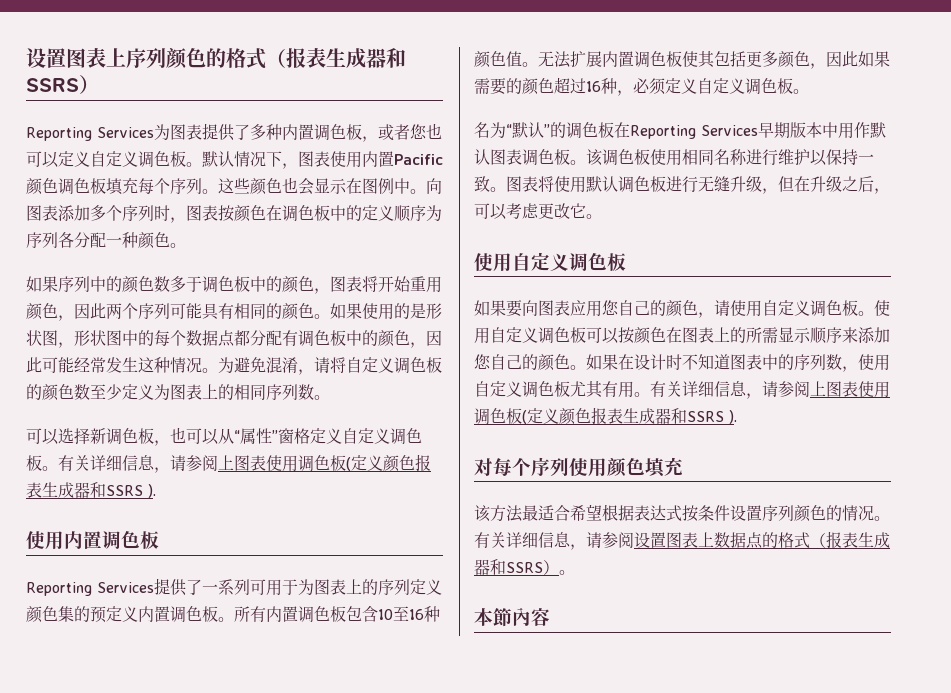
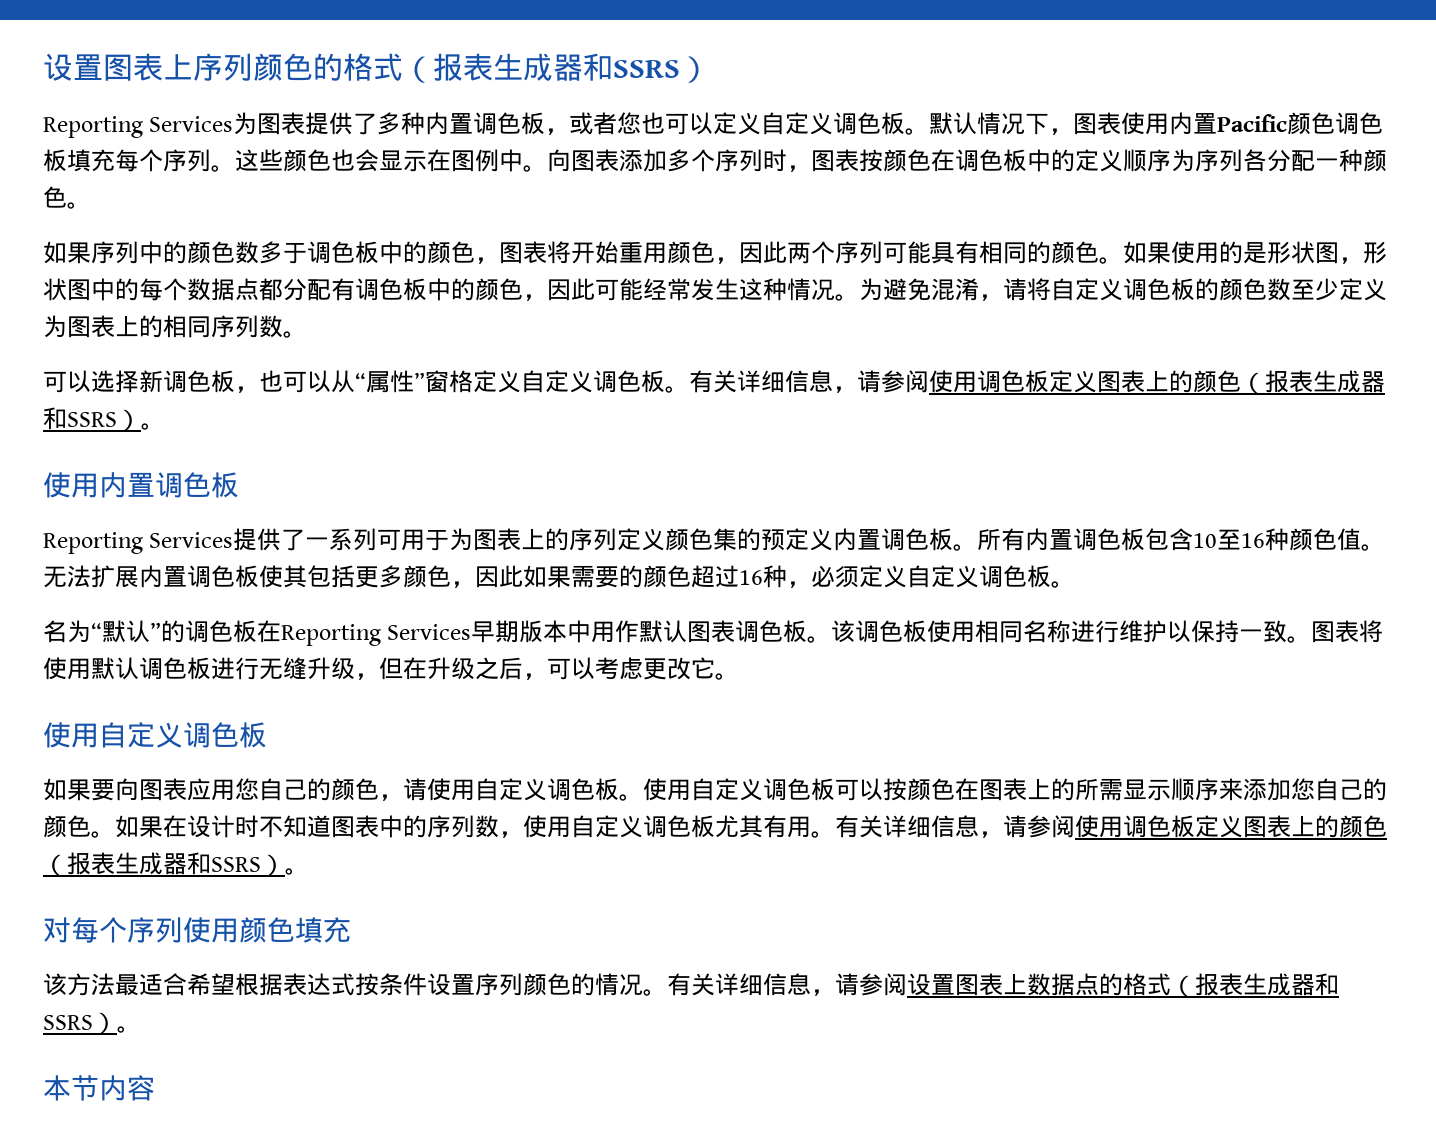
[218,454,431,472] [26,482,156,498] 上图表使用调色板(定义颜色报表生成器和SSRS ). -> [929,370,1385,394] [43,407,165,431] 使用调色板定义图表上的颜色（报表生成器和SSRS）。
[810,381,890,398] [474,407,737,425] 上图表使用调色板(定义颜色报表生成器和SSRS ). -> [1075,815,1387,838] [43,852,309,876] 使用调色板定义图表上的颜色（报表生成器和SSRS）。
[493,608,531,627] 節內 -> [71,1075,127,1101] 节内

